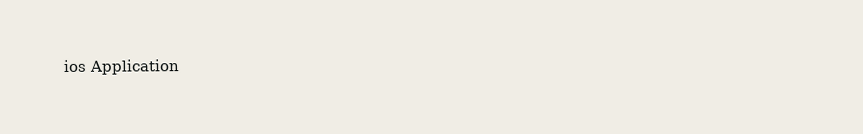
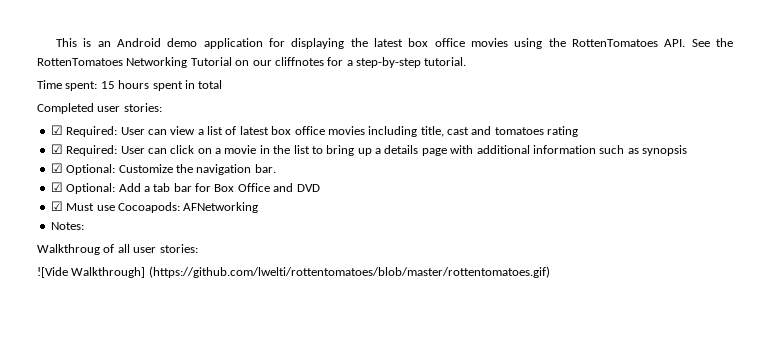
[63,59,180,75] ios Application -> [55,38,733,49] [37,57,467,68] [37,80,223,91] [37,103,162,114] [50,125,579,137] [50,144,687,156] [50,163,276,175] [50,182,320,194] [50,201,259,213] [50,222,84,230] [37,244,198,255] [37,266,550,278] This is an Android demo application for displaying the latest box office movies using the RottenTomatoes API. See the RottenTomatoes Networking Tutorial on our cliffnotes for a step-by-step tutorial. // Time spent: 15 hours spent in total // Completed user stories: // ☑ Required: User can view a list of latest box office movies including title, cast and tomatoes rating // ☑ Required: User can click on a movie in the list to bring up a details page with additional information such as synopsis // ☑ Optional: Customize the navigation bar. // ☑ Optional: Add a tab bar for Box Office and DVD // ☑ Must use Cocoapods: AFNetworking // Notes: // Walkthroug of all user stories: // ![Vide Walkthrough] (https://github.com/lwelti/rottentomatoes/blob/master/rottentomatoes.gif)

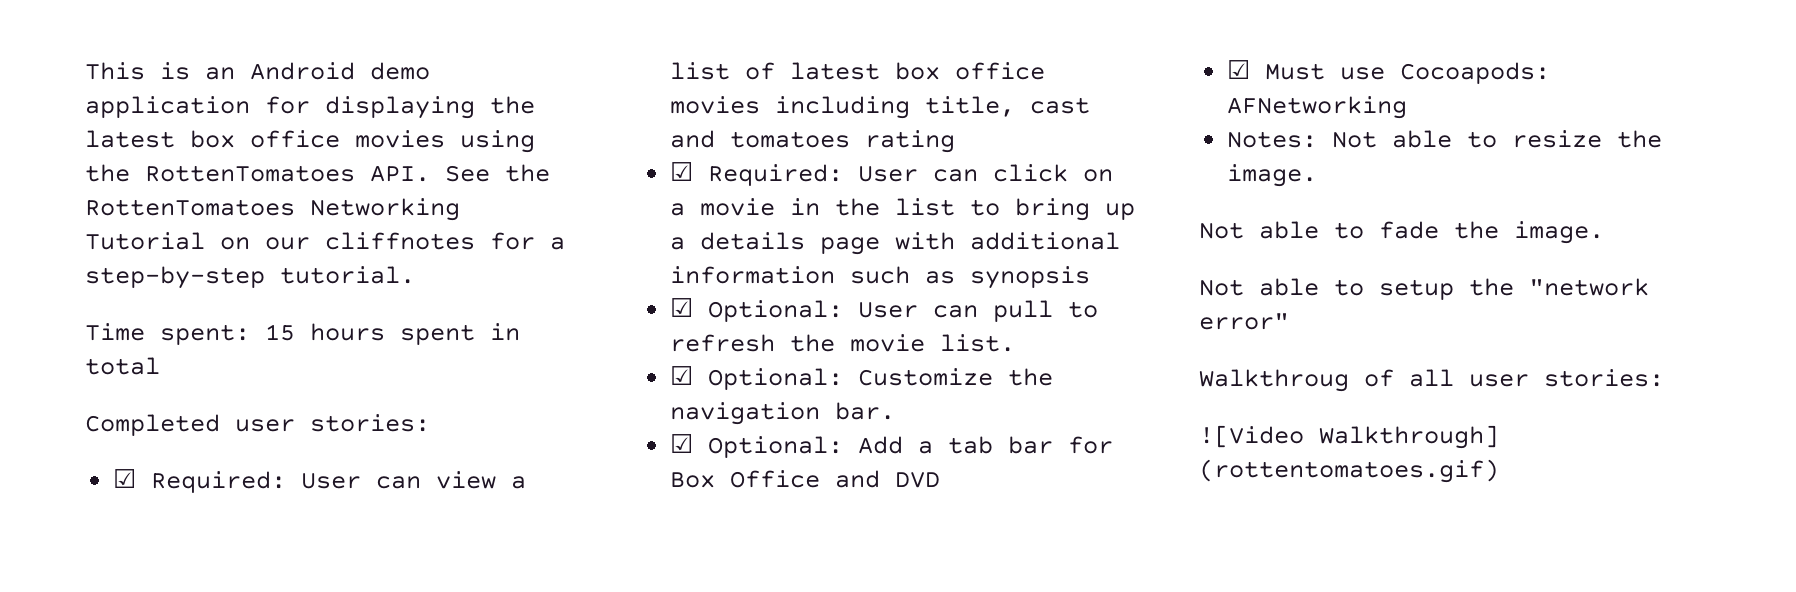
(687, 150) none -> [670,298,1099,322] [670,334,1016,352] // ☑ Optional: User can pull to refresh the movie list.
(84, 226) none -> [1332,130,1663,148] [1227,164,1318,187] [1199,221,1604,244] [1199,278,1649,300] [1199,313,1289,330] Not able to resize the image. // Not able to fade the image. // Not able to setup the "network error"
[37,266,550,278] ![Vide Walkthrough] (https://github.com/lwelti/rottentomatoes/blob/master/rottentomatoes.gif) -> [1199,425,1499,449] [1199,459,1499,483] ![Video Walkthrough] (rottentomatoes.gif)

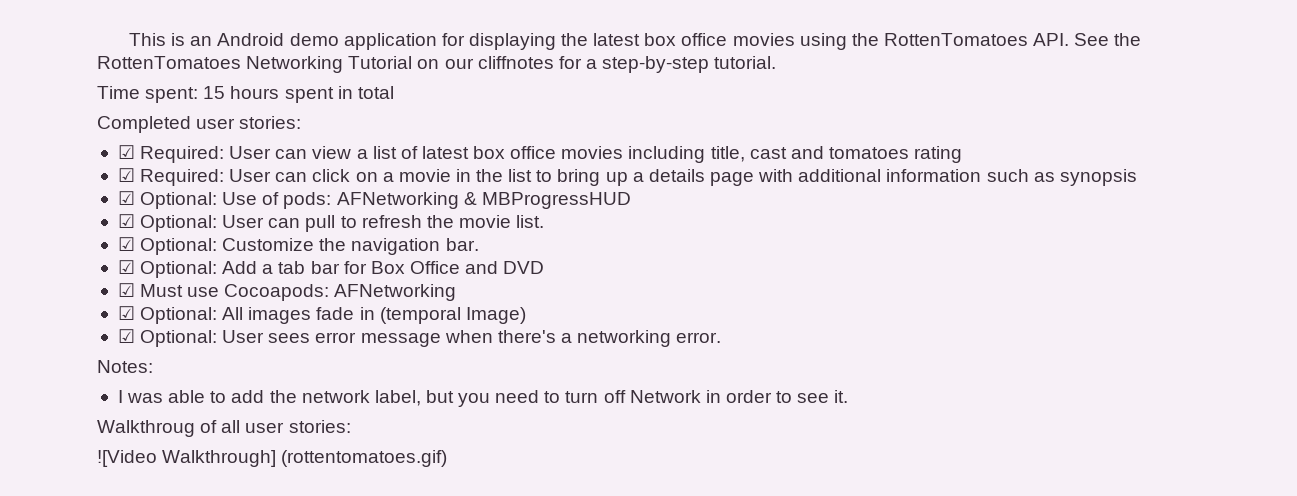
(1091, 277) none -> [117,191,631,209] // ☑ Optional: Use of pods: AFNetworking & MBProgressHUD
[1227,130,1663,148] [1227,164,1318,187] [1199,221,1604,244] [1199,278,1649,300] [1199,313,1289,330] Notes: Not able to resize the image. // Not able to fade the image. // Not able to setup the "network error" -> [117,306,526,324] [117,329,722,347] [97,360,153,373] [117,390,849,407] ☑ Optional: All images fade in (temporal Image) // ☑ Optional: User sees error message when there's a networking error. // Notes: // I was able to add the network label, but you need to turn off Network in order to see it.

